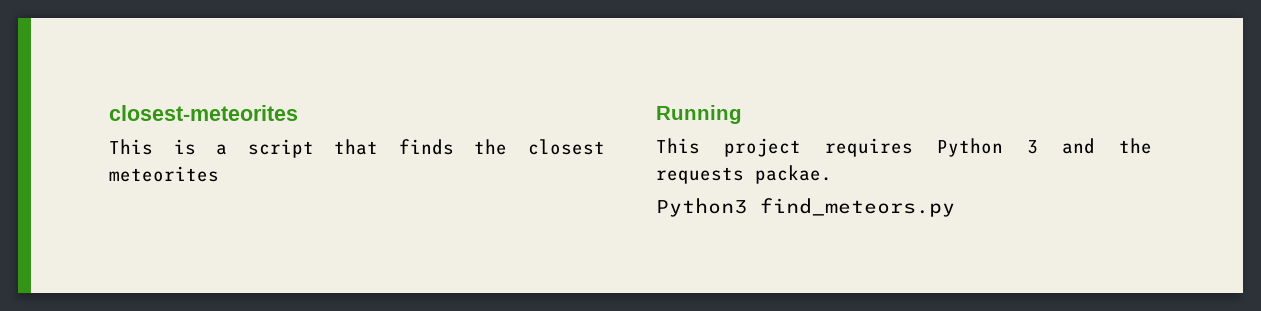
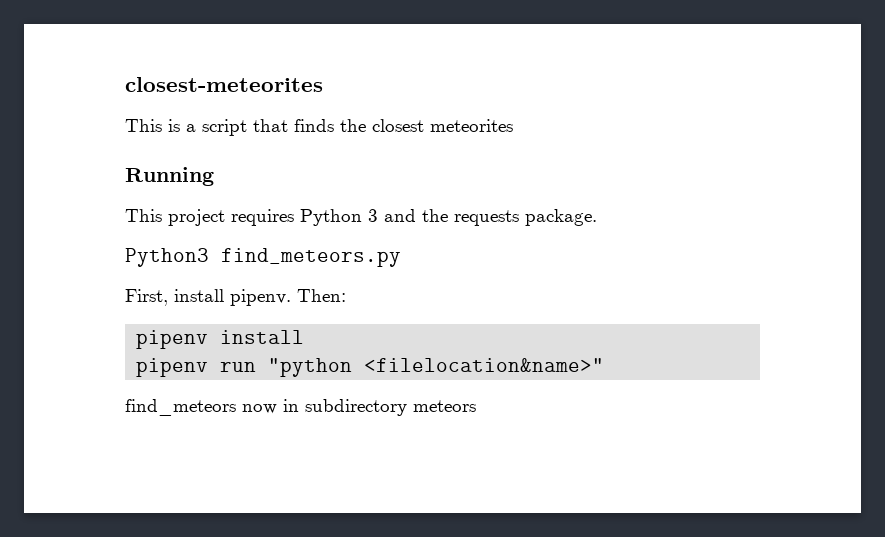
[755,165,832,184] packae. -> [525,209,597,226] package.
(955, 207) none -> [125,289,346,306] [136,330,305,349] [136,358,605,377] [125,399,476,416] // First, install pipenv. Then: // pipenv install // pipenv run "python <filelocation&name>" // find_meteors now in subdirectory meteors

